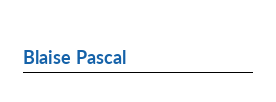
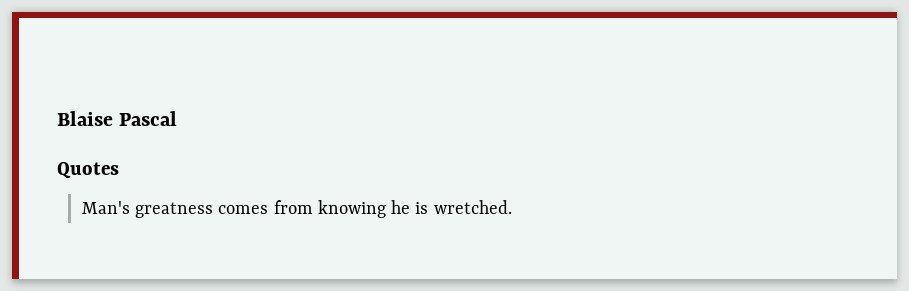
(126, 57) none -> [57,162,119,179] [81,200,512,218] // Quotes // Man's greatness comes from knowing he is wretched.

